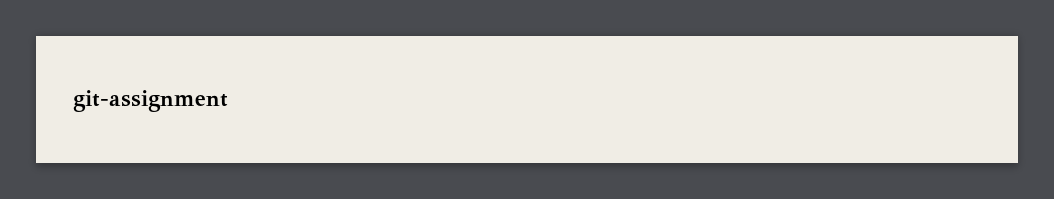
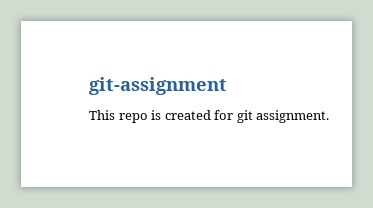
(228, 101) none -> [89,110,330,123] // This repo is created for git assignment.

